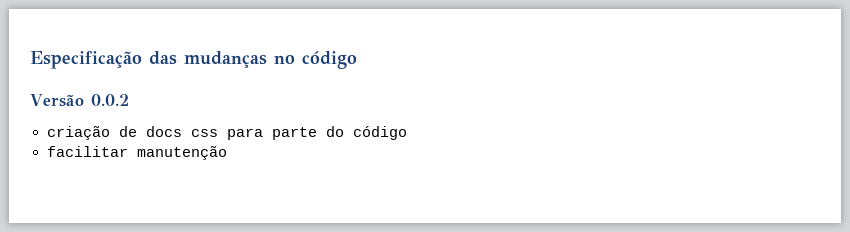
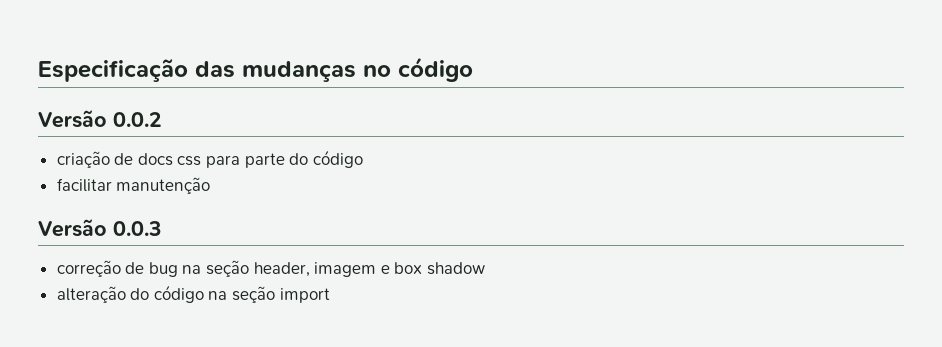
(227, 153) none -> [38,219,162,237] [56,260,486,277] [56,285,330,303] // Versão 0.0.3 // correção de bug na seção header, imagem e box shadow // alteração do código na seção import

